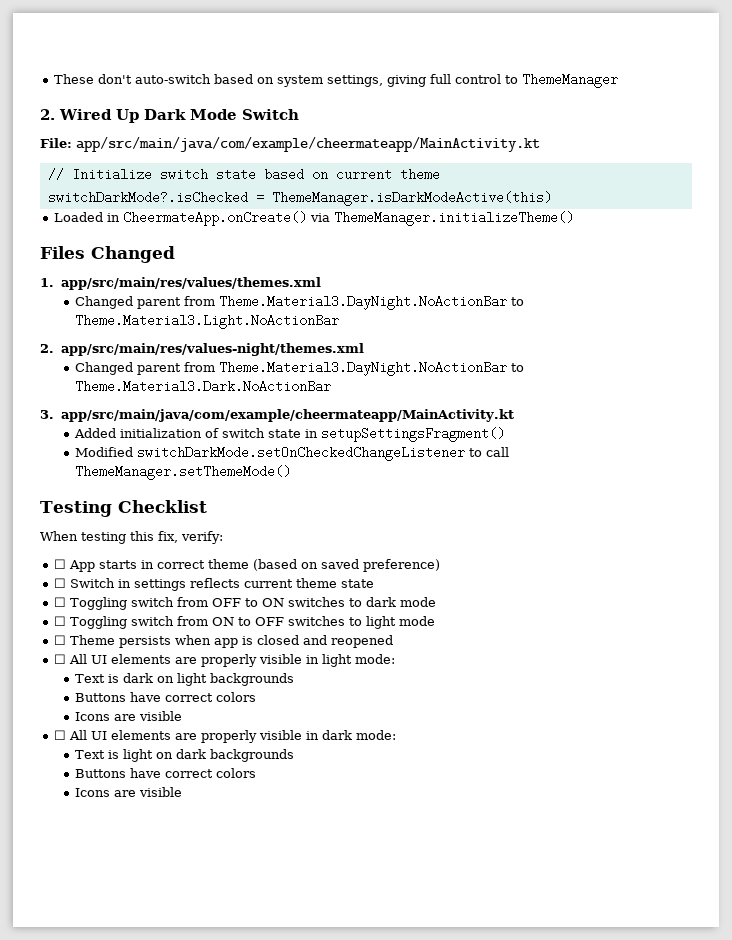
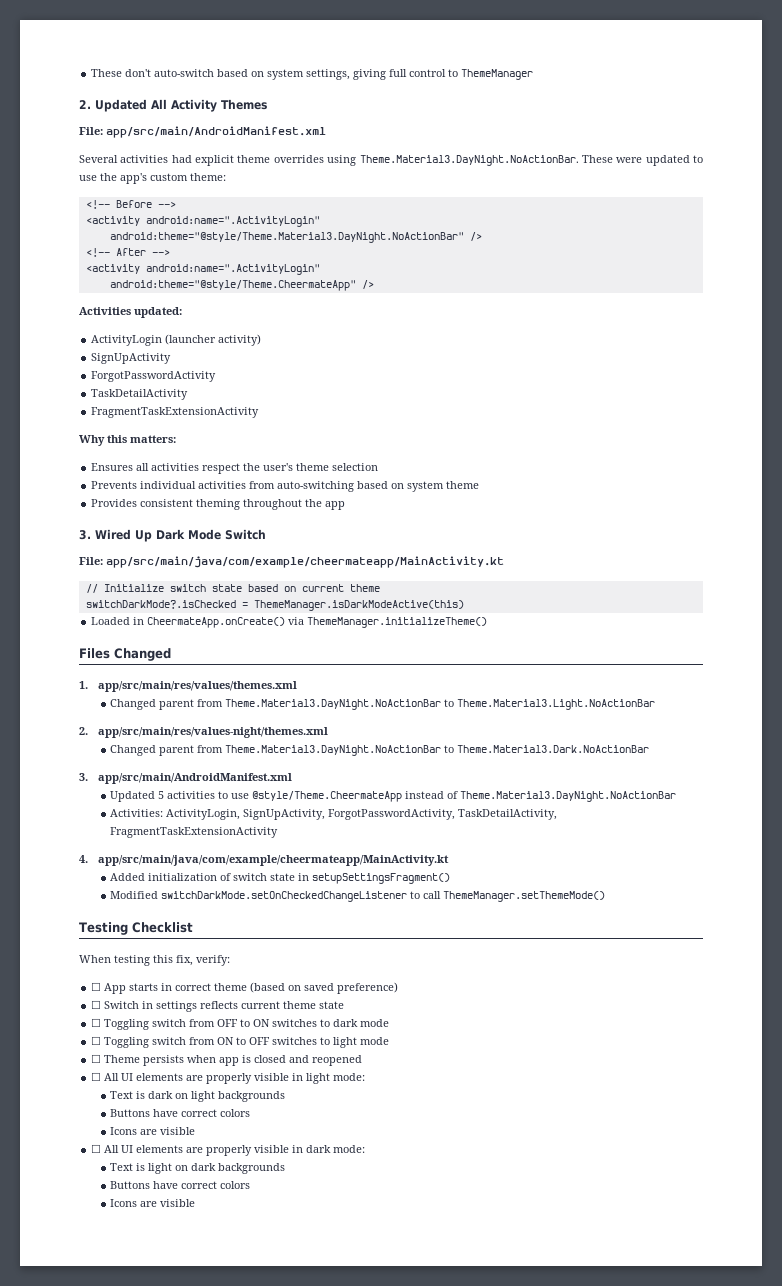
(55, 114) none -> [95,99,267,112] [79,126,326,138] [79,155,704,166] [79,173,226,184] [85,200,176,209] [85,216,320,227] [109,232,482,243] [85,248,170,257] [85,264,320,275] [109,280,374,291] [79,307,182,318] [91,334,262,346] [91,353,172,364] [91,371,217,382] [91,389,189,400] [91,407,260,418] [79,435,176,446] [91,463,379,474] [91,481,480,492] [91,499,346,510] [79,530,91,540] Updated All Activity Themes // File: app/src/main/AndroidManifest.xml // Several activities had explicit theme overrides using Theme.Material3.DayNight.NoActionBar. These were updated to use the app's custom theme: // <!-- Before --> // <activity android:name=".ActivityLogin" // android:theme="@style/Theme.Material3.DayNight.NoActionBar" /> // <!-- After --> // <activity android:name=".ActivityLogin" // android:theme="@style/Theme.CheermateApp" /> // Activities updated: // ActivityLogin (launcher activity) // SignUpActivity // ForgotPasswordActivity // TaskDetailActivity // FragmentTaskExtensionActivity // Why this matters: // Ensures all activities respect the user's theme selection // Prevents individual activities from auto-switching based on system theme // Provides consistent theming throughout the app // 3.
(54, 414) none -> [98,773,293,784] [110,791,677,802] [110,809,558,820] [110,827,279,838] [79,855,88,863] app/src/main/AndroidManifest.xml // Updated 5 activities to use @style/Theme.CheermateApp instead of Theme.Material3.DayNight.NoActionBar // Activities: ActivityLogin, SignUpActivity, ForgotPasswordActivity, TaskDetailActivity, FragmentTaskExtensionActivity // 4.

